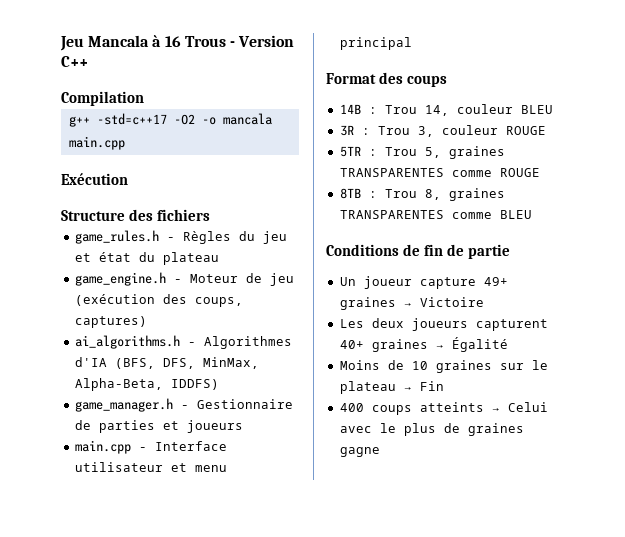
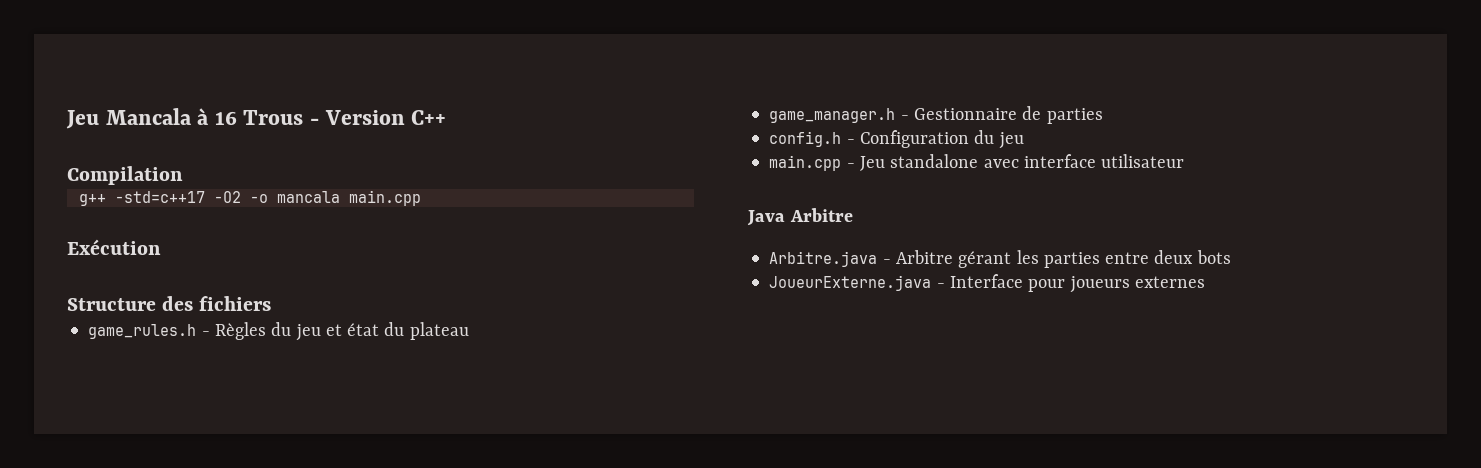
[74,272,294,286] [74,294,243,307] [74,316,147,328] [74,335,292,349] [74,357,259,369] [74,378,219,391] // game_engine.h - Moteur de jeu (exécution des coups, captures) // ai_algorithms.h - Algorithmes d'IA (BFS, DFS, MinMax, Alpha-Beta, IDDFS) -> (469, 331) none
[162,420,243,433] [74,440,227,454] [74,462,227,472] [339,37,412,50] [326,72,447,87] [339,104,553,116] [339,125,546,137] [339,146,505,159] [339,168,540,177] [339,188,505,201] [339,210,532,219] [326,244,510,259] [339,276,508,289] [339,297,484,310] [339,318,548,331] [339,337,508,352] [339,360,548,373] [339,381,444,394] [339,402,548,415] [339,423,524,436] [339,447,380,457] et joueurs // main.cpp - Interface utilisateur et menu principal // Format des coups // 14B : Trou 14, couleur BLEU // 3R : Trou 3, couleur ROUGE // 5TR : Trou 5, graines TRANSPARENTES comme ROUGE // 8TB : Trou 8, graines TRANSPARENTES comme BLEU // Conditions de fin de partie // Un joueur capture 49+ graines → Victoire // Les deux joueurs capturent 40+ graines → Égalité // Moins de 10 graines sur le plateau → Fin // 400 coups atteints → Celui avec le plus de graines gagne -> [769,130,1024,149] [769,154,1185,171] [747,208,853,226] [769,250,1231,268] [769,274,1205,293] // config.h - Configuration du jeu // main.cpp - Jeu standalone avec interface utilisateur // Java Arbitre // Arbitre.java - Arbitre gérant les parties entre deux bots // JoueurExterne.java - Interface pour joueurs externes

